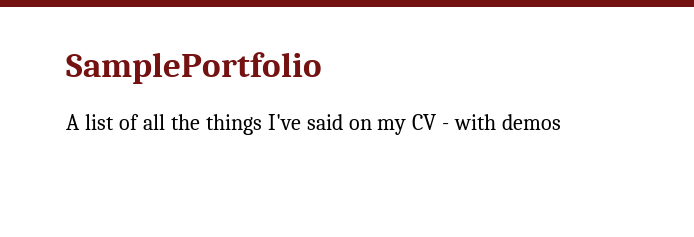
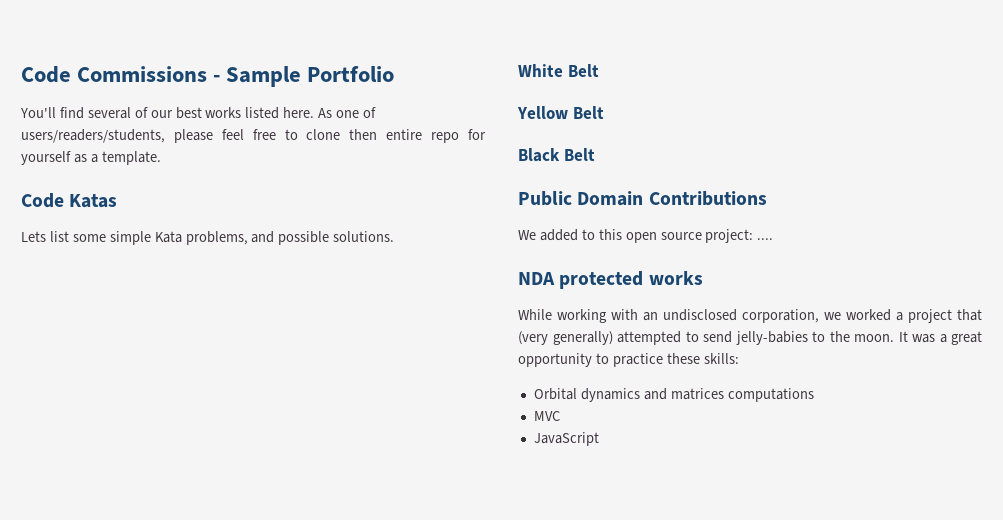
[66,52,322,84] [66,114,562,135] SamplePortfolio // A list of all the things I've said on my CV - with demos -> [21,66,395,87] [20,107,377,119] [21,129,487,143] [21,151,161,165] [21,193,118,208] [21,231,395,245] [518,64,599,77] [517,106,604,119] [518,148,595,162] [518,191,767,206] [518,229,774,243] [518,271,703,289] [518,309,982,323] [518,331,982,345] [518,353,739,367] [533,388,814,402] [533,411,560,421] [533,432,599,446] Code Commissions - Sample Portfolio // You'll find several of our best works listed here. As one of users/readers/students, please feel free to clone then entire repo for yourself as a template. // Code Katas // Lets list some simple Kata problems, and possible solutions. // White Belt // Yellow Belt // Black Belt // Public Domain Contributions // We added to this open source project: .... // NDA protected works // While working with an undisclosed corporation, we worked a project that (very generally) attempted to send jelly-babies to the moon. It was a great opportunity to practice these skills: // Orbital dynamics and matrices computations // MVC // JavaScript

